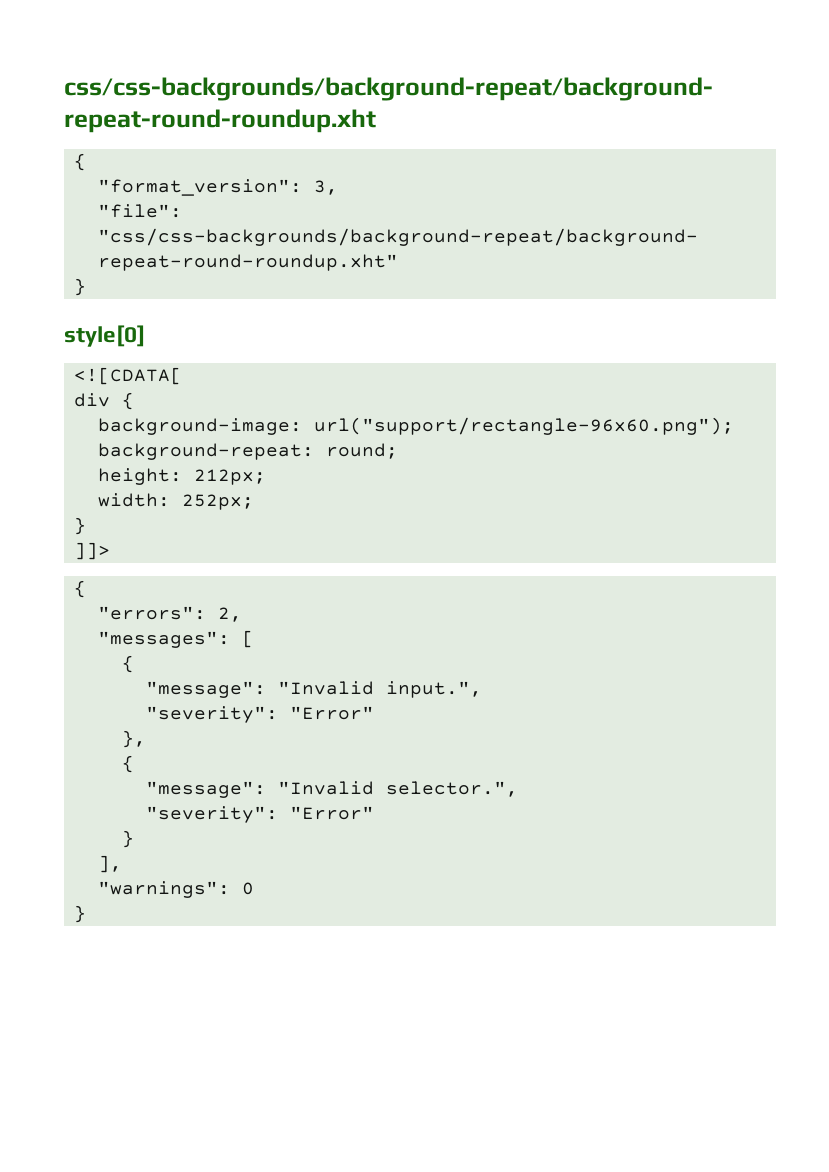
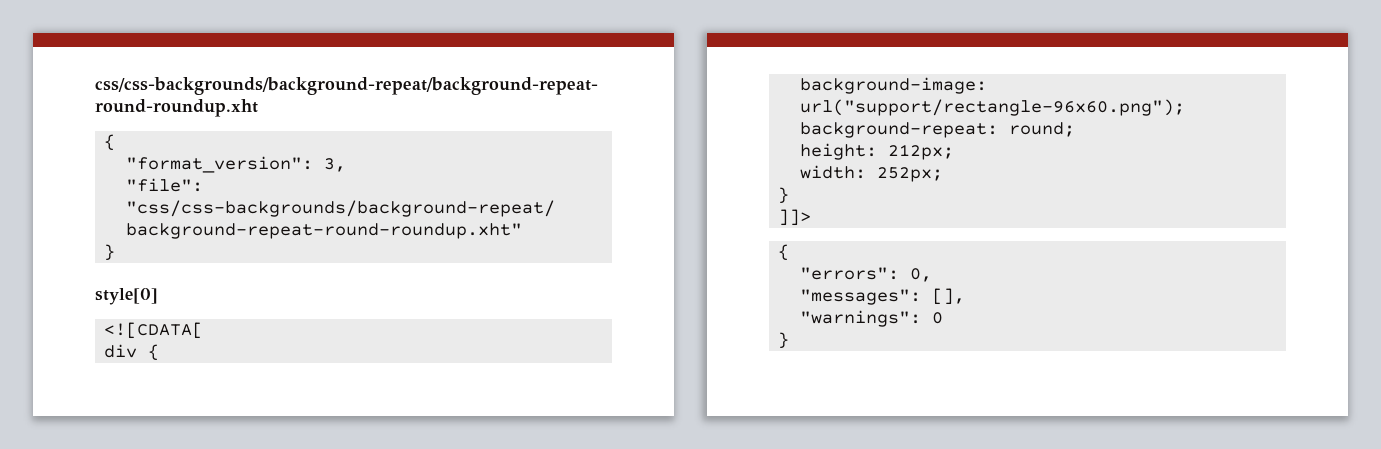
[218,607,243,622] 2, -> [910,268,933,282] 0,
[242,630,255,648] [122,655,135,673] [146,681,483,698] [146,706,375,723] [122,730,147,748] [122,755,135,773] [146,781,519,798] [146,806,375,823] [122,830,135,848] [98,855,123,873] [ // { // "message": "Invalid input.", // "severity": "Error" // }, // { // "message": "Invalid selector.", // "severity": "Error" // } // ], -> [932,288,966,305] [],

